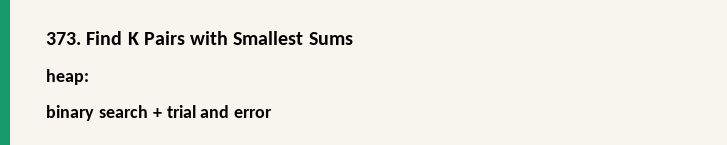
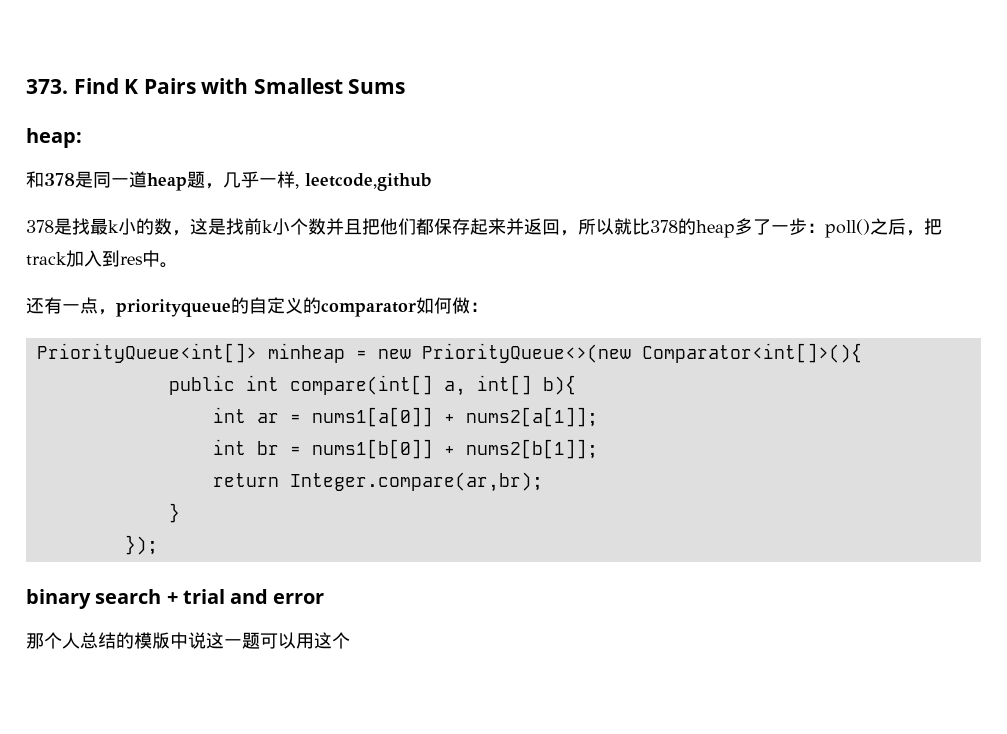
(89, 77) none -> [26,171,432,191] [26,218,942,238] [26,250,178,268] [26,297,488,317] [36,343,862,363] [168,375,576,396] [212,407,598,427] [212,439,598,459] [212,472,543,492] [168,503,180,523] [124,535,158,555] // 和378是同一道heap题，几乎一样, leetcode,github // 378是找最k小的数，这是找前k小个数并且把他们都保存起来并返回，所以就比378的heap多了一步：poll()之后，把track加入到res中。 // 还有一点，priorityqueue的自定义的comparator如何做： // PriorityQueue<int[]> minheap = new PriorityQueue<>(new Comparator<int[]>(){ // public int compare(int[] a, int[] b){ // int ar = nums1[a[0]] + nums2[a[1]]; // int br = nums1[b[0]] + nums2[b[1]]; // return Integer.compare(ar,br); // } // });
(273, 113) none -> [26,632,350,649] // 那个人总结的模版中说这一题可以用这个

